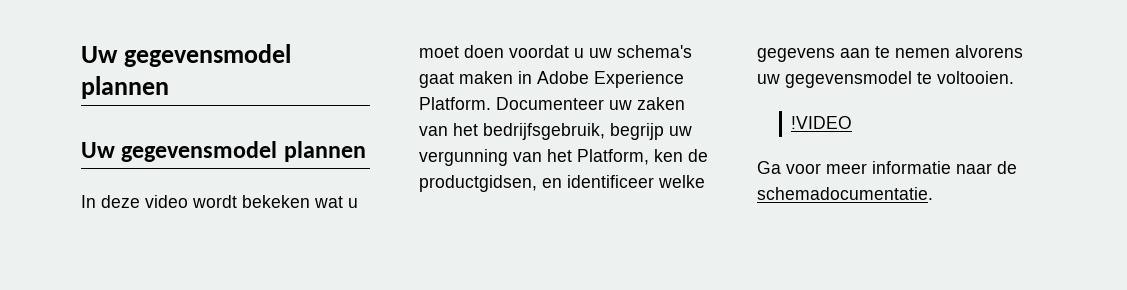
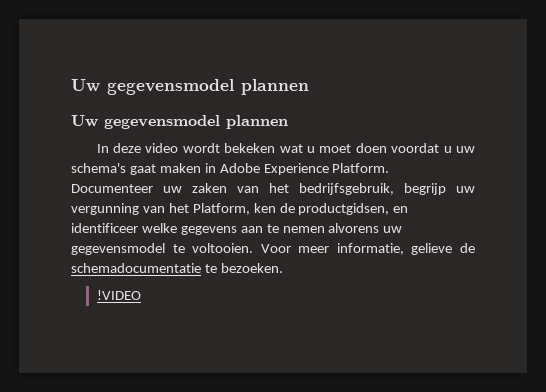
[791,116,853,129] [757,161,1017,174] [757,187,933,200] // !VIDEO // Ga voor meer informatie naar de schemadocumentatie. -> [260,243,475,255] [71,263,283,273] [96,290,141,300] Voor meer informatie, gelieve de schemadocumentatie te bezoeken. // !VIDEO

